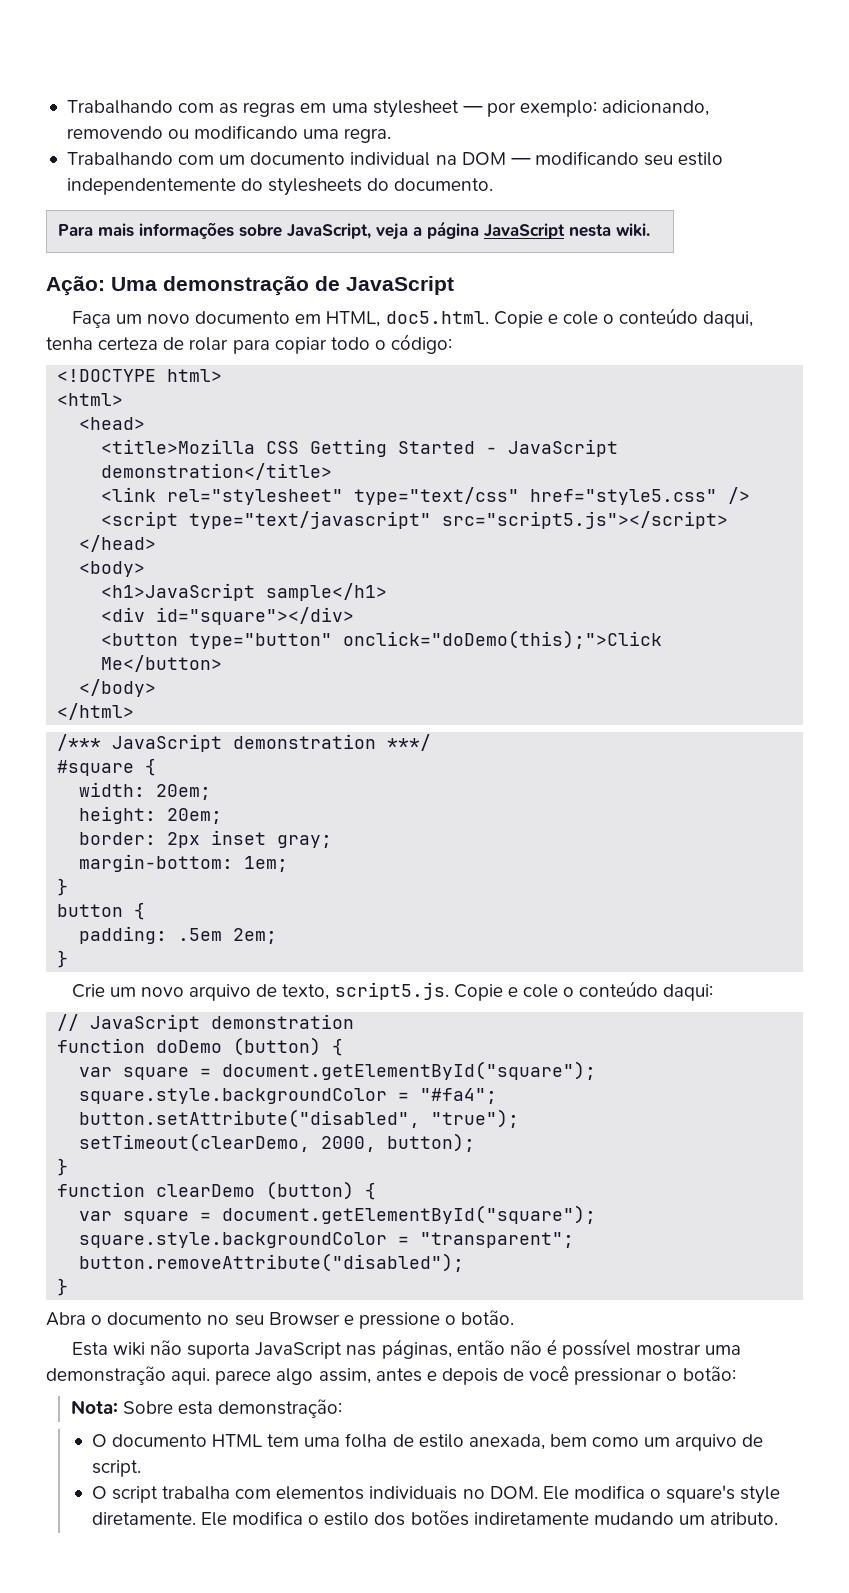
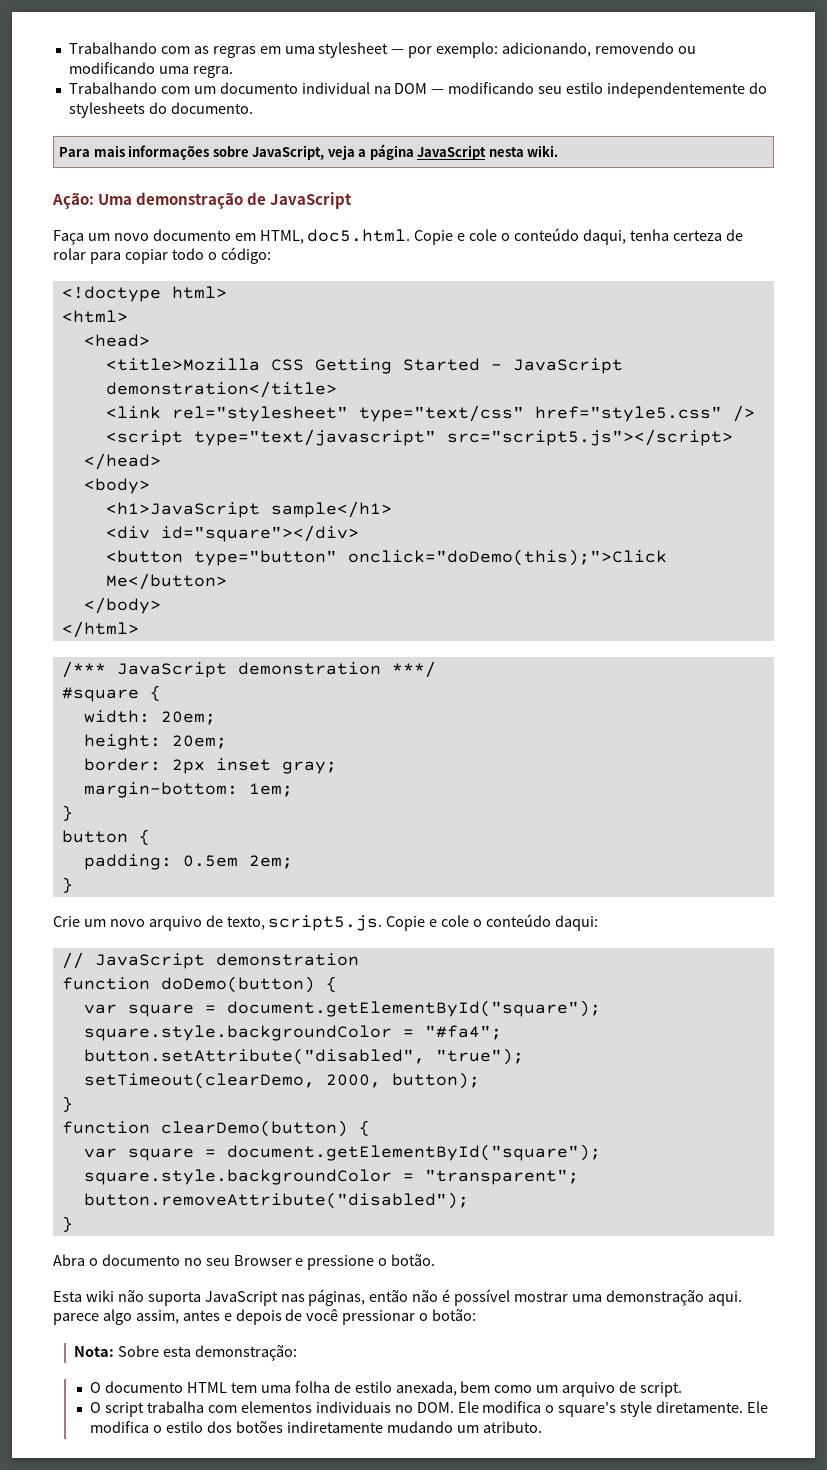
[57,369,157,382] <!DOCTYPE -> [61,286,161,302] <!doctype
[178,928,223,941] .5em -> [182,855,238,867] 0.5em
[156,1037,322,1056] doDemo (button) -> [160,976,315,993] doDemo(button)
[156,1181,355,1200] clearDemo (button) -> [160,1120,348,1137] clearDemo(button)

